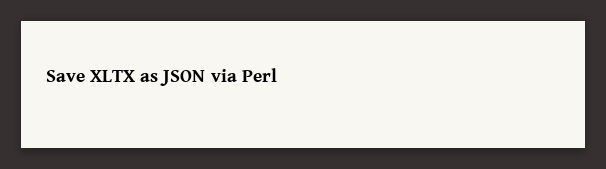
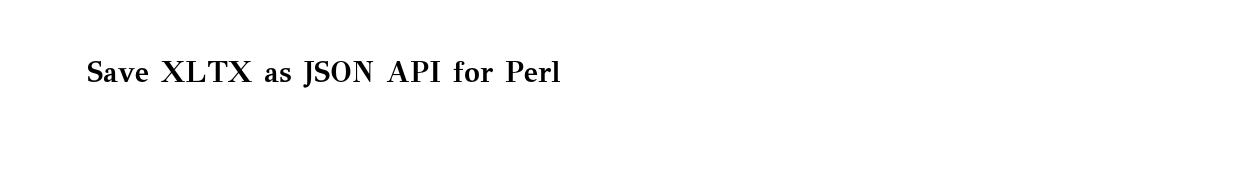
[210,69,237,82] via -> [385,61,494,82] API for

